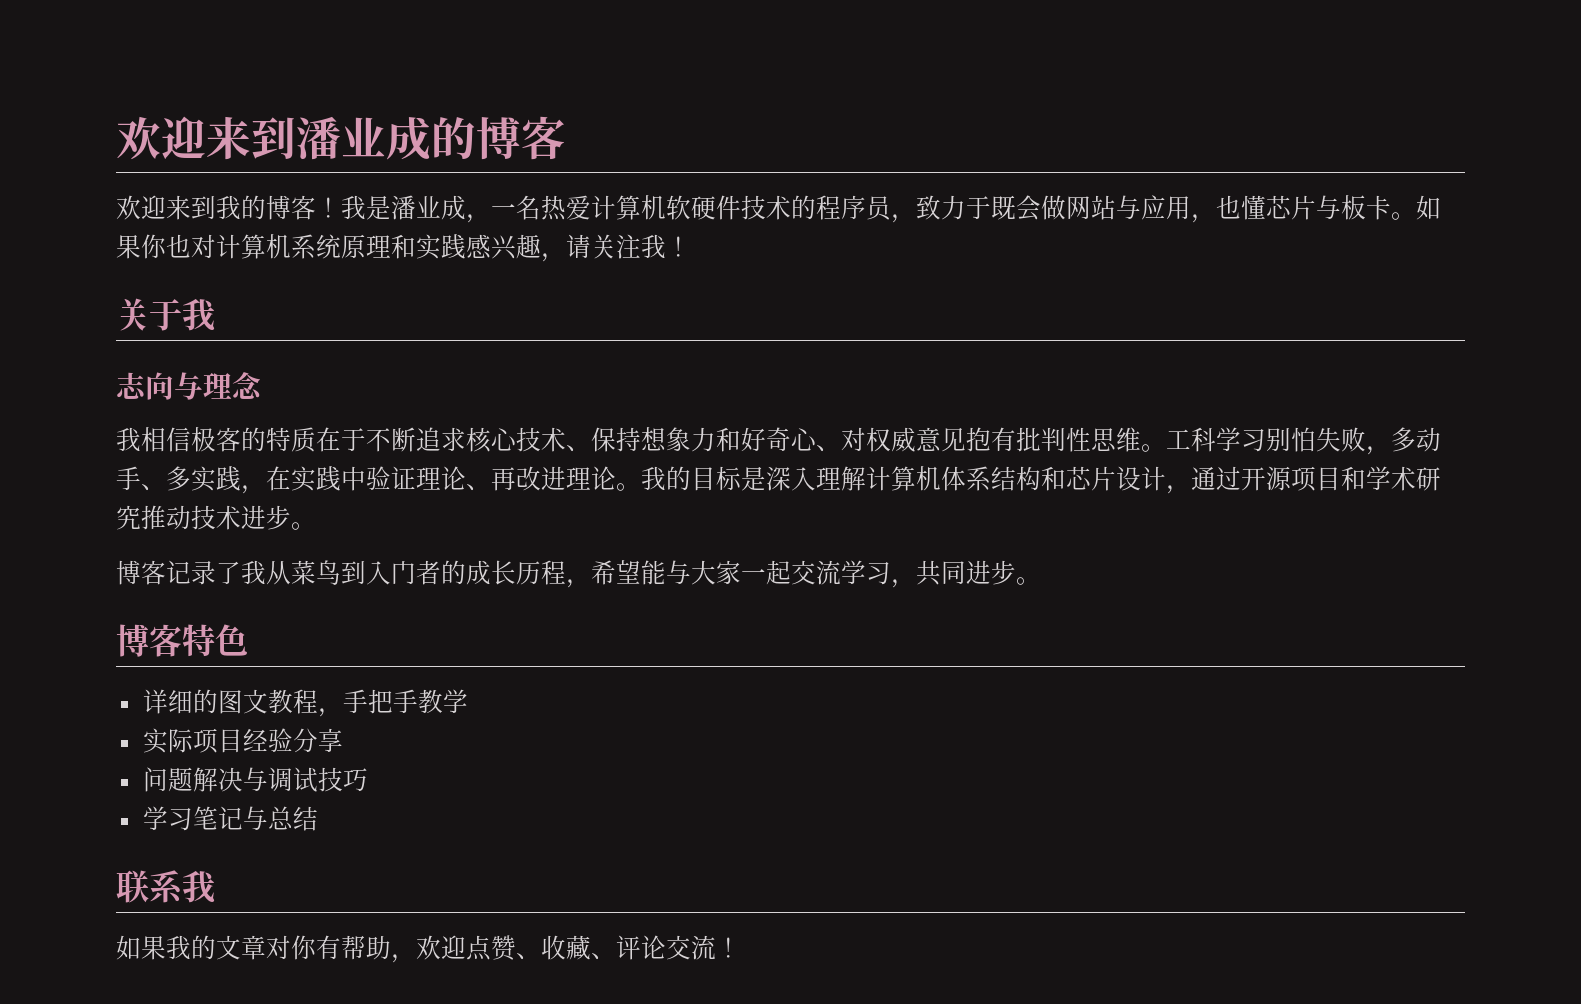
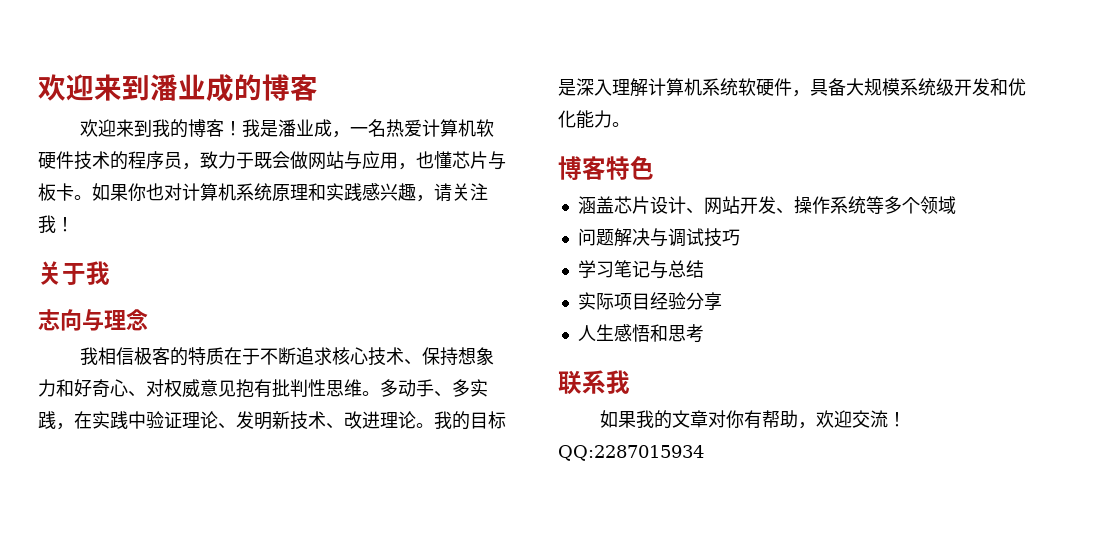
[1166,427,1391,455] 工科学习别怕失败， -> (380, 393) none
[491,467,516,491] 再 -> [236,411,344,430] 发明新技术、
[941,466,1441,494] [116,505,316,530] [116,560,1041,588] [116,624,248,657] [142,689,468,717] [142,728,343,754] 体系结构和芯片设计，通过开源项目和学术研究推动技术进步。 // 博客记录了我从菜鸟到入门者的成长历程，希望能与大家一起交流学习，共同进步。 // 博客特色 // 详细的图文教程，手把手教学 // 实际项目经验分享 -> [702,78,1026,97] [558,110,630,129] [558,156,654,180] [577,196,956,215] 系统软硬件，具备大规模系统级开发和优化能力。 // 博客特色 // 涵盖芯片设计、网站开发、操作系统等多个领域
(318, 818) none -> [577,292,722,311] [577,324,704,343] // 实际项目经验分享 // 人生感悟和思考
[466,935,741,961] 点赞、收藏、评论交流！ -> [851,410,906,428] [558,445,704,461] 交流！QQ:2287015934

